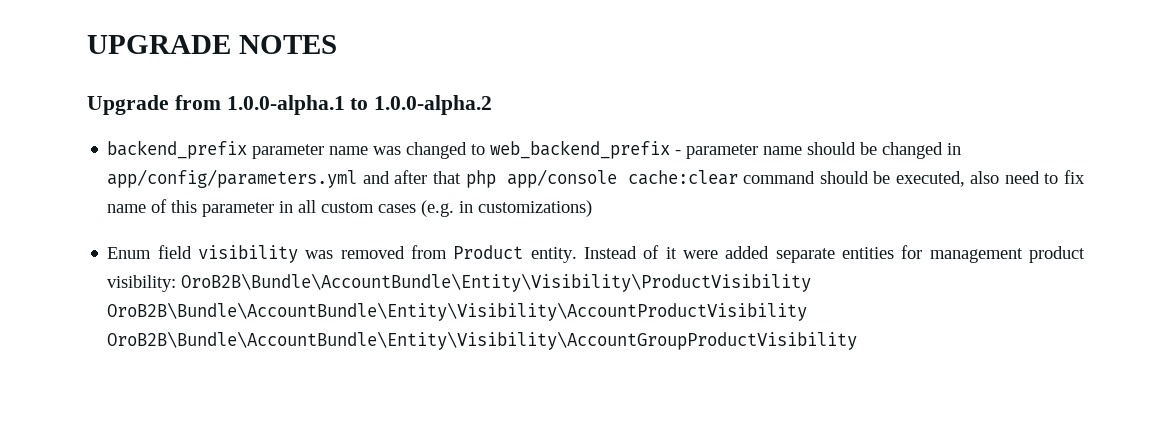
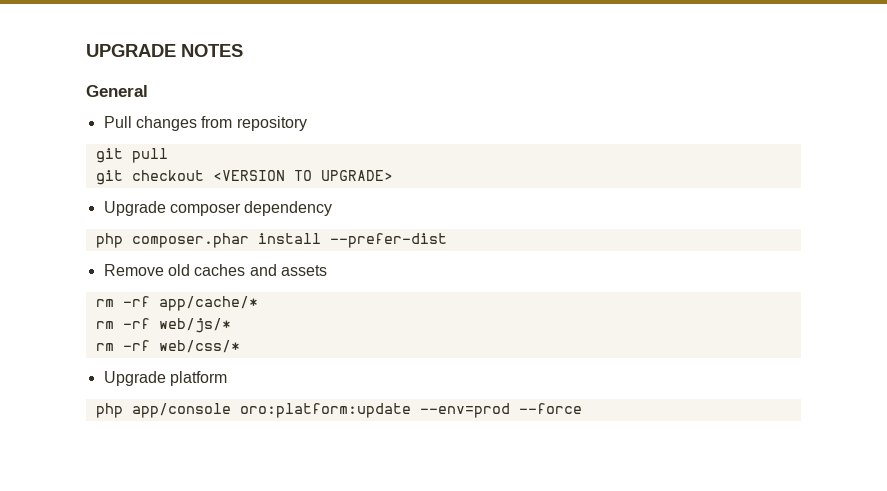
[87,95,493,115] [107,140,962,159] [107,169,1085,188] [107,199,593,217] [107,245,1086,263] [107,273,812,292] [107,302,808,321] [107,331,858,350] Upgrade from 1.0.0-alpha.1 to 1.0.0-alpha.2 // backend_prefix parameter name was changed to web_backend_prefix - parameter name should be changed in app/config/parameters.yml and after that php app/console cache:clear command should be executed, also need to fix name of this parameter in all custom cases (e.g. in customizations) // Enum field visibility was removed from Product entity. Instead of it were added separate entities for management product visibility: OroB2B\Bundle\AccountBundle\Entity\Visibility\ProductVisibility OroB2B\Bundle\AccountBundle\Entity\Visibility\AccountProductVisibility OroB2B\Bundle\AccountBundle\Entity\Visibility\AccountGroupProductVisibility -> [86,85,148,97] [103,116,307,131] [95,148,168,163] [95,170,393,185] [103,201,333,216] [95,233,447,248] [103,264,327,276] [95,296,258,311] [95,318,231,333] [95,340,240,353] [103,371,227,386] [95,403,582,418] General // Pull changes from repository // git pull // git checkout <VERSION TO UPGRADE> // Upgrade composer dependency // php composer.phar install --prefer-dist // Remove old caches and assets // rm -rf app/cache/* // rm -rf web/js/* // rm -rf web/css/* // Upgrade platform // php app/console oro:platform:update --env=prod --force

